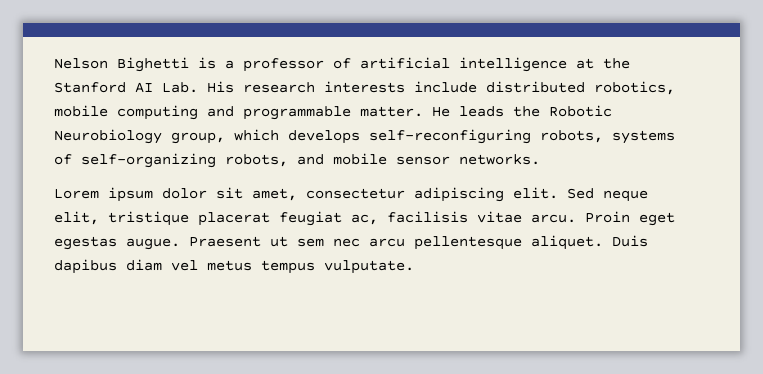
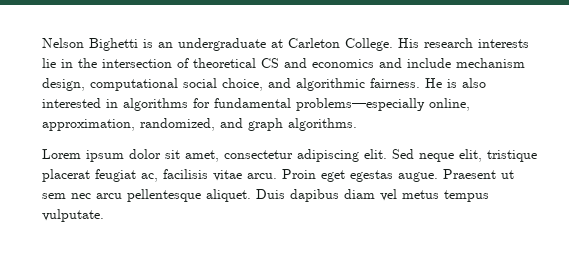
[225,57,630,72] [54,81,675,95] [54,105,612,120] [54,129,675,144] [54,153,540,168] a professor of artificial intelligence at the Stanford AI Lab. His research interests include distributed robotics, mobile computing and programmable matter. He leads the Robotic Neurobiology group, which develops self-reconfiguring robots, systems of self-organizing robots, and mobile sensor networks. -> [158,38,529,51] [42,58,525,68] [42,78,486,91] [42,98,470,111] [42,118,357,131] an undergraduate at Carleton College. His research interests lie in the intersection of theoretical CS and economics and include mechanism design, computational social choice, and algorithmic fairness. He is also interested in algorithms for fundamental problems—especially online, approximation, randomized, and graph algorithms.

